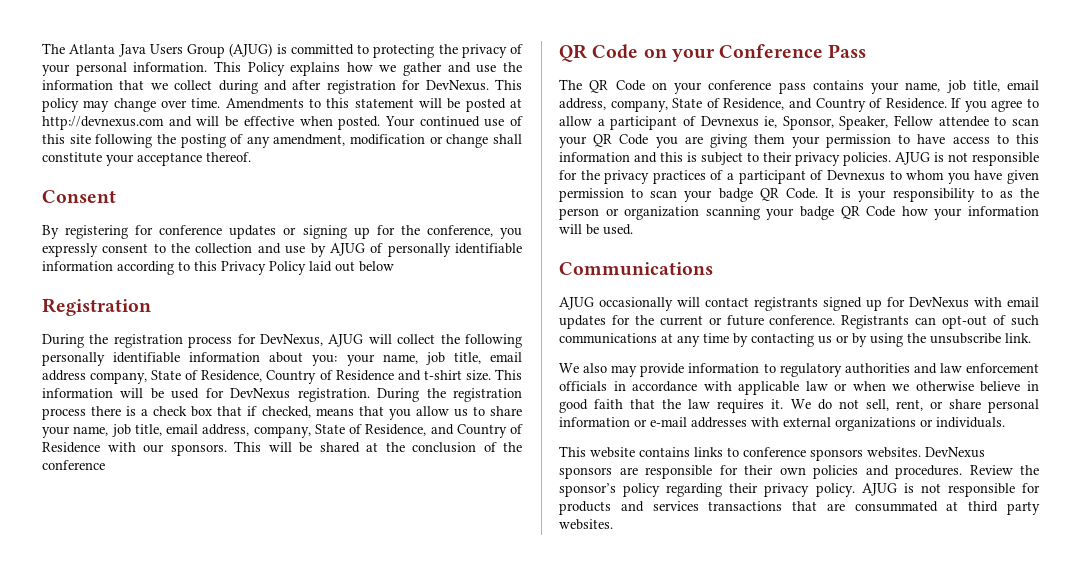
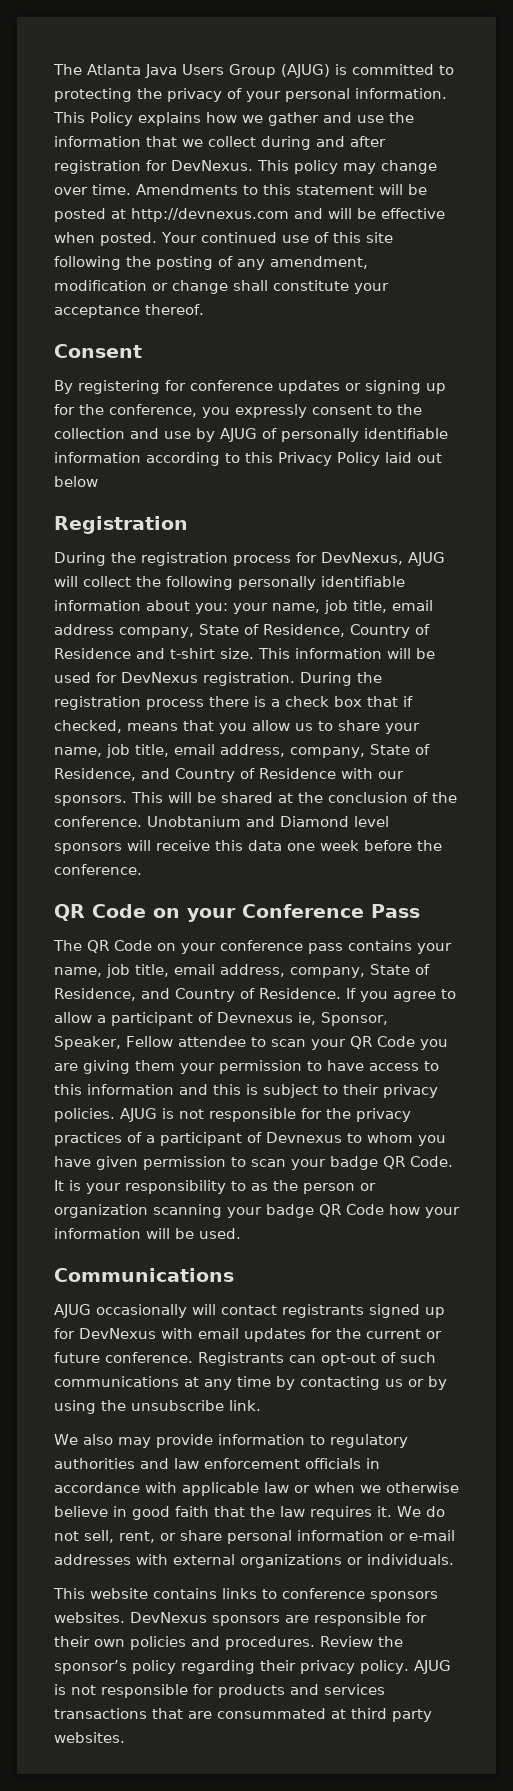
[42,460,105,470] conference -> [54,816,389,827] [54,840,442,854] [54,864,142,875] conference. Unobtanium and Diamond level sponsors will receive this data one week before the conference.

